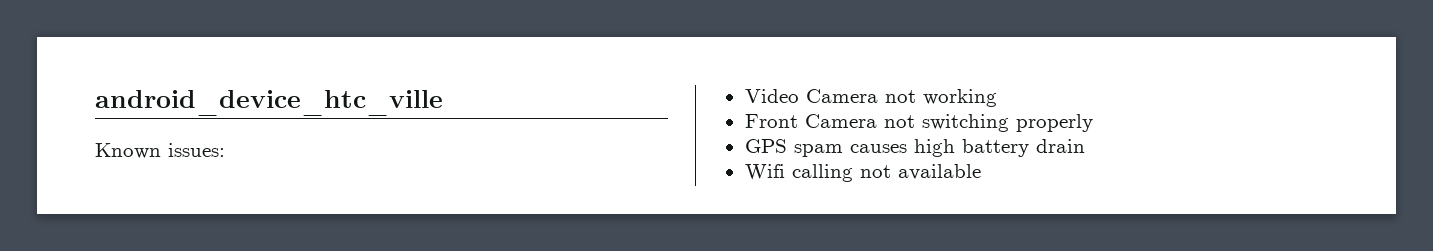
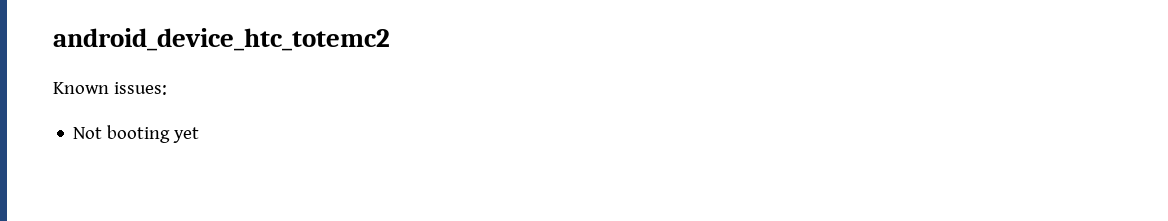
[95,90,443,116] android_device_htc_ville -> [53,28,390,51] android_device_htc_totemc2
[744,89,997,107] [744,114,1093,132] [744,139,1085,157] [744,164,981,182] Video Camera not working // Front Camera not switching properly // GPS spam causes high battery drain // Wifi calling not available -> [73,125,200,143] Not booting yet

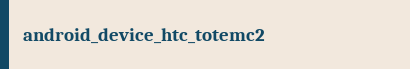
[53,82,167,95] [73,125,200,143] // Known issues: // Not booting yet -> (265, 36) none

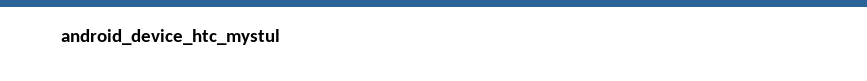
[23,28,265,44] android_device_htc_totemc2 -> [61,29,280,45] android_device_htc_mystul

